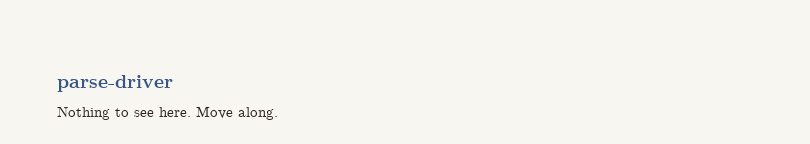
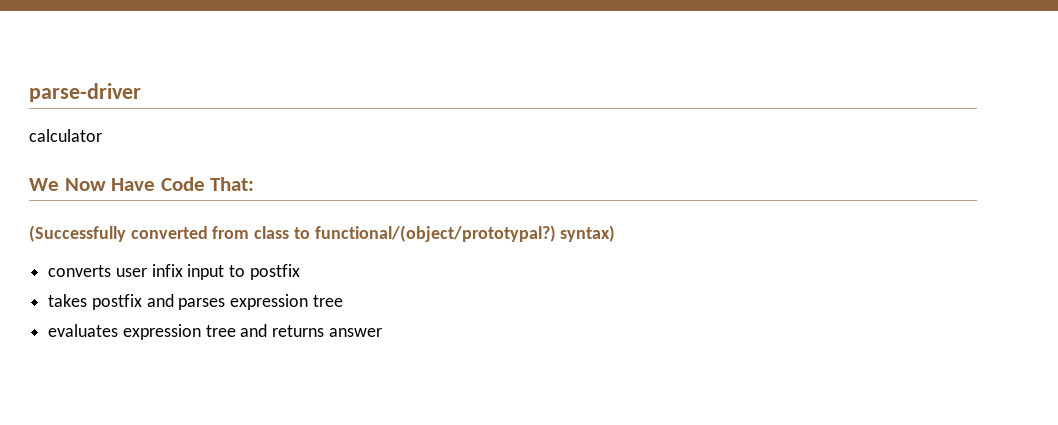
[57,106,278,120] Nothing to see here. Move along. -> [29,129,102,142] [29,177,255,191] [29,225,616,242] [48,264,300,280] [48,294,343,310] [48,324,382,340] calculator // We Now Have Code That: // (Successfully converted from class to functional/(object/prototypal?) syntax) // converts user infix input to postfix // takes postfix and parses expression tree // evaluates expression tree and returns answer

